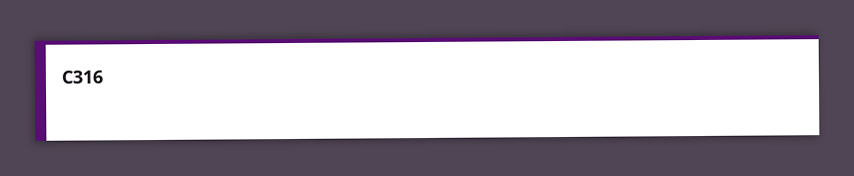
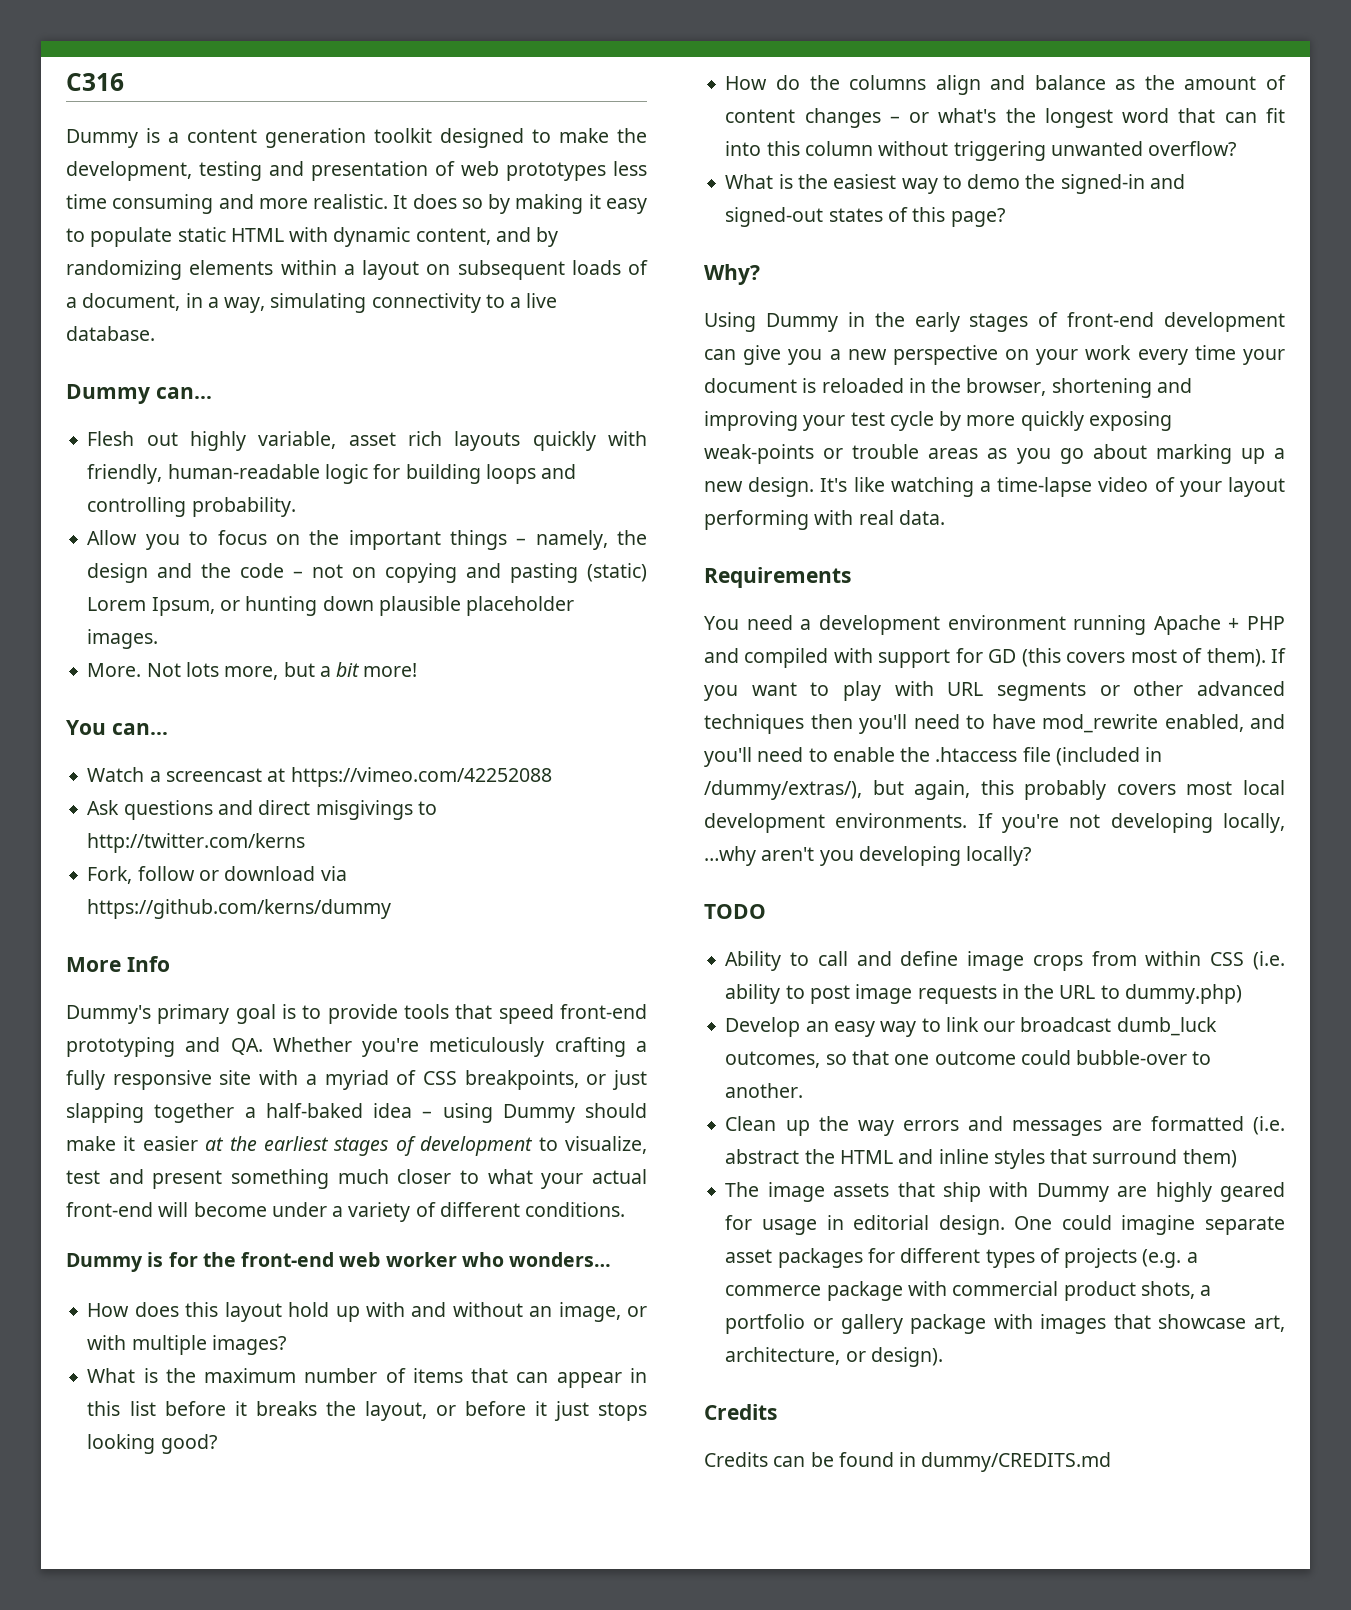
(103, 77) none -> [66,128,647,148] [66,161,647,181] [66,194,647,214] [66,227,559,247] [66,260,648,280] [66,293,558,313] [66,326,155,341] [66,384,212,404] [87,431,648,451] [87,464,577,484] [87,497,296,517] [87,530,648,550] [87,563,647,583] [87,596,575,616] [87,629,159,649] [87,662,418,680] [66,720,168,735] [87,767,552,787] [87,800,437,820] [87,833,306,853] [87,866,347,884] [87,899,392,919] [66,956,170,972] [66,1004,647,1024] [66,1037,647,1057] [66,1070,647,1090] [66,1103,647,1123] [66,1136,647,1156] [66,1169,648,1189] [66,1202,626,1222] [66,1252,612,1272] [87,1302,648,1322] [87,1335,286,1355] [87,1368,647,1388] [87,1401,647,1421] [87,1434,217,1454] [725,75,1286,95] [725,108,1285,128] [725,141,1237,161] [725,174,1185,194] [725,207,1005,227] [704,264,760,285] [704,312,1285,332] [704,345,1285,365] [704,378,1192,398] [704,411,1172,431] [704,444,1286,464] [704,477,1285,497] [704,510,945,530] [704,567,851,588] [704,615,1285,635] [704,648,1286,668] [704,681,1285,701] [704,714,1285,734] [704,747,1163,767] [704,780,1285,800] [704,813,1285,833] [704,846,1032,866] [704,904,766,919] [725,951,1285,971] [725,984,1242,1004] [725,1017,1217,1037] [725,1050,1212,1068] [725,1083,804,1098] [725,1116,1285,1136] [725,1149,1237,1169] [725,1182,1285,1202] [725,1215,1285,1235] [725,1248,1198,1268] [725,1281,1212,1301] [725,1314,1285,1334] [725,1347,943,1367] [704,1404,777,1420] [704,1452,1112,1472] // Dummy is a content generation toolkit designed to make the development, testing and presentation of web prototypes less time consuming and more realistic. It does so by making it easy to populate static HTML with dynamic content, and by randomizing elements within a layout on subsequent loads of a document, in a way, simulating connectivity to a live database. // Dummy can… // Flesh out highly variable, asset rich layouts quickly with friendly, human-readable logic for building loops and controlling probability. // Allow you to focus on the important things – namely, the design and the code – not on copying and pasting (static) Lorem Ipsum, or hunting down plausible placeholder images. // More. Not lots more, but a bit more! // You can… // Watch a screencast at https://vimeo.com/42252088 // Ask questions and direct misgivings to http://twitter.com/kerns // Fork, follow or download via https://github.com/kerns/dummy // More Info // Dummy's primary goal is to provide tools that speed front-end prototyping and QA. Whether you're meticulously crafting a fully responsive site with a myriad of CSS breakpoints, or just slapping together a half-baked idea – using Dummy should make it easier at the earliest stages of development to visualize, test and present something much closer to what your actual front-end will become under a variety of different conditions. // Dummy is for the front-end web worker who wonders… // How does this layout hold up with and without an image, or with multiple images? // What is the maximum number of items that can appear in this list before it breaks the layout, or before it just stops looking good? // How do the columns align and balance as the amount of content changes – or what's the longest word that can fit into this column without triggering unwanted overflow? // What is the easiest way to demo the signed-in and signed-out states of this page? // Why? // Using Dummy in the early stages of front-end development can give you a new perspective on your work every time your document is reloaded in the browser, shortening and improving your test cycle by more quickly exposing weak-points or trouble areas as you go about marking up a new design. It's like watching a time-lapse video of your layout performing with real data. // Requirements // You need a development environment running Apache + PHP and compiled with support for GD (this covers most of them). If you want to play with URL segments or other advanced techniques then you'll need to have mod_rewrite enabled, and you'll need to enable the .htaccess file (included in /dummy/extras/), but again, this probably covers most local development environments. If you're not developing locally, …why aren't you developing locally? // TODO // Ability to call and define image crops from within CSS (i.e. ability to post image requests in the URL to dummy.php) // Develop an easy way to link our broadcast dumb_luck outcomes, so that one outcome could bubble-over to another. // Clean up the way errors and messages are formatted (i.e. abstract the HTML and inline styles that surround them) // The image assets that ship with Dummy are highly geared for usage in editorial design. One could imagine separate asset packages for different types of projects (e.g. a commerce package with commercial product shots, a portfolio or gallery package with images that showcase art, architecture, or design). // Credits // Credits can be found in dummy/CREDITS.md

